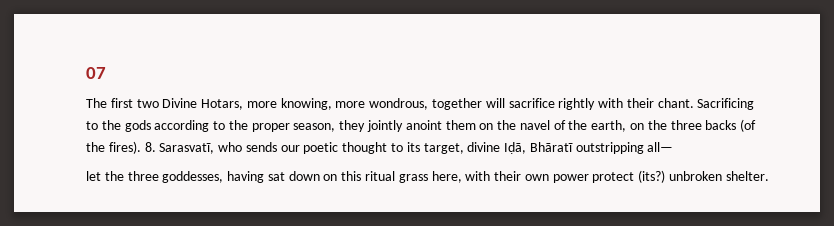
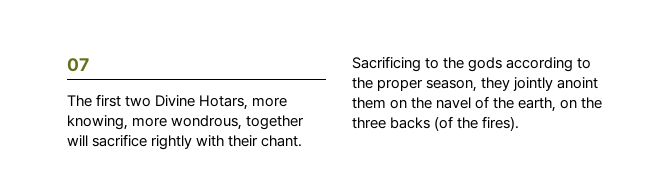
[144,142,674,154] [86,170,769,183] 8. Sarasvatī, who sends our poetic thought to its target, divine Iḍā, Bhāratī outstripping all— // let the three goddesses, having sat down on this ritual grass here, with their own power protect (its?) unbroken shelter. -> (520, 123) none

